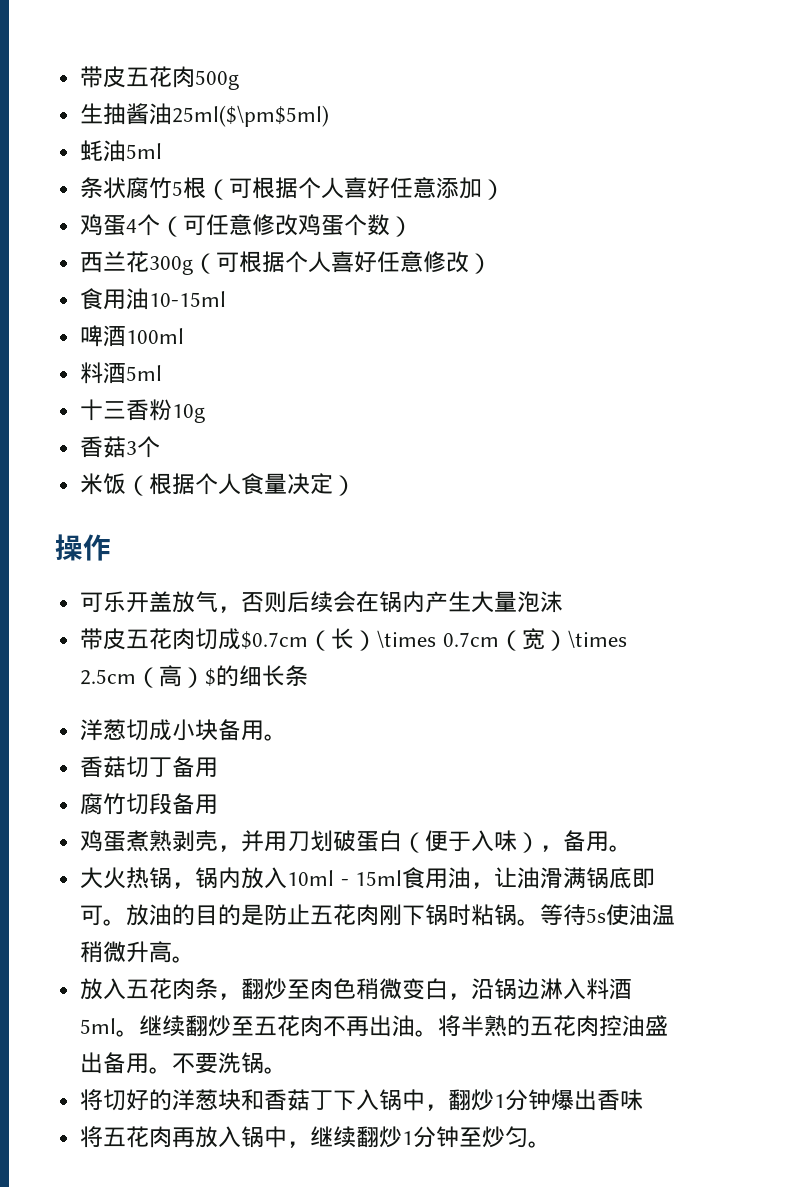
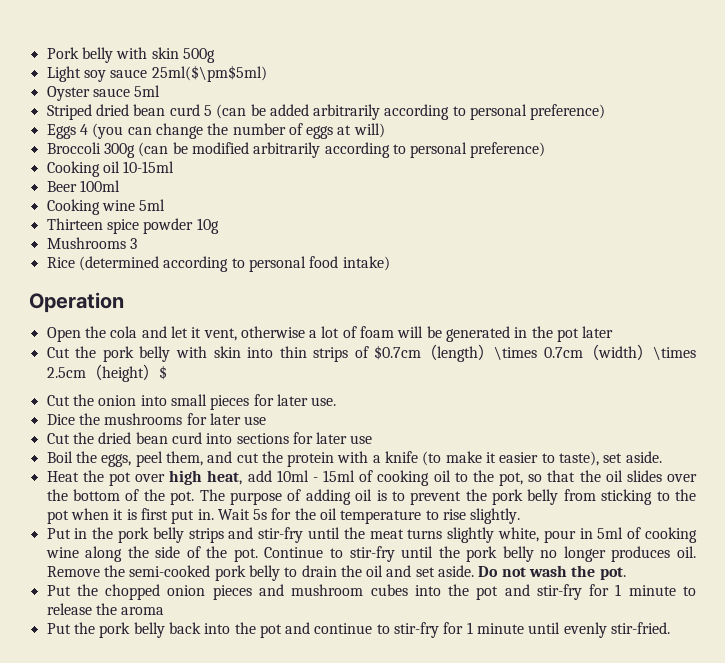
[80,66,240,90] [80,103,173,125] 带皮五花肉500g // 生抽酱油 -> [46,47,215,63] [46,66,148,82] Pork belly with skin 500g // Light soy sauce
[80,140,163,162] [80,177,506,200] [80,214,414,237] [80,251,493,275] [80,288,150,310] 蚝油5ml // 条状腐竹5根（可根据个人喜好任意添加） // 鸡蛋4个（可任意修改鸡蛋个数） // 西兰花300g（可根据个人喜好任意修改） // 食用油 -> [46,85,161,101] [46,104,606,120] [46,123,385,139] [46,142,546,158] [46,161,120,177] Oyster sauce 5ml // Striped dried bean curd 5 (can be added arbitrarily according to personal preference) // Eggs 4 (you can change the number of eggs at will) // Broccoli 300g (can be modified arbitrarily according to personal preference) // Cooking oil
[80,325,127,347] 啤酒 -> [46,181,77,192] Beer
[80,362,163,384] [80,399,173,421] 料酒5ml // 十三香粉 -> [46,199,166,215] [46,218,194,234] Cooking wine 5ml // Thirteen spice powder
[80,436,127,458] 香菇 -> [46,237,126,249] Mushrooms
[137,436,161,458] [80,473,357,496] [55,534,111,561] [80,591,564,613] [80,628,355,651] 个 // 米饭（根据个人食量决定） // 操作 // 可乐开盖放气，否则后续会在锅内产生大量泡沫 // 带皮五花肉切成$0.7cm（长 -> [46,256,390,272] [29,292,124,313] [46,326,614,342] [46,344,479,362] // Rice (determined according to personal food intake) // Operation // Open the cola and let it vent, otherwise a lot of foam will be generated in the pot later // Cut the pork belly with skin into thin strips of $0.7cm（length
[521,628,545,650] 宽 -> [598,346,637,358] width
[159,665,183,687] 高 -> [101,366,144,382] height
[216,665,309,687] [80,719,288,741] [80,756,219,778] [80,793,219,815] [80,830,633,853] [80,867,655,889] [80,904,676,926] [80,941,196,963] [80,978,633,1000] [80,1015,669,1037] [80,1052,288,1074] [80,1089,644,1111] [80,1126,552,1148] 的细长条 // 洋葱切成小块备用。 // 香菇切丁备用 // 腐竹切段备用 // 鸡蛋煮熟剥壳，并用刀划破蛋白（便于入味），备用。 // 大火热锅，锅内放入10ml - 15ml食用油，让油滑满锅底即可。放油的目的是防止五花肉刚下锅时粘锅。等待5s使油温稍微升高。 // 放入五花肉条，翻炒至肉色稍微变白，沿锅边淋入料酒5ml。继续翻炒至五花肉不再出油。将半熟的五花肉控油盛出备用。不要洗锅。 // 将切好的洋葱块和香菇丁下入锅中，翻炒1分钟爆出香味 // 将五花肉再放入锅中，继续翻炒1分钟至炒匀。 -> [46,394,337,410] [46,413,267,425] [46,432,373,444] [46,451,662,467] [46,470,697,486] [46,489,697,505] [46,508,521,524] [46,527,697,543] [45,546,696,562] [46,565,626,581] [46,584,696,600] [46,603,165,615] [46,622,671,638] // Cut the onion into small pieces for later use. // Dice the mushrooms for later use // Cut the dried bean curd into sections for later use // Boil the eggs, peel them, and cut the protein with a knife (to make it easier to taste), set aside. // Heat the pot over high heat, add 10ml - 15ml of cooking oil to the pot, so that the oil slides over the bottom of the pot. The purpose of adding oil is to prevent the pork belly from sticking to the pot when it is first put in. Wait 5s for the oil temperature to rise slightly. // Put in the pork belly strips and stir-fry until the meat turns slightly white, pour in 5ml of cooking wine along the side of the pot. Continue to stir-fry until the pork belly no longer produces oil. Remove the semi-cooked pork belly to drain the oil and set aside. Do not wash the pot. // Put the chopped onion pieces and mushroom cubes into the pot and stir-fry for 1 minute to release the aroma // Put the pork belly back into the pot and continue to stir-fry for 1 minute until evenly stir-fried.

